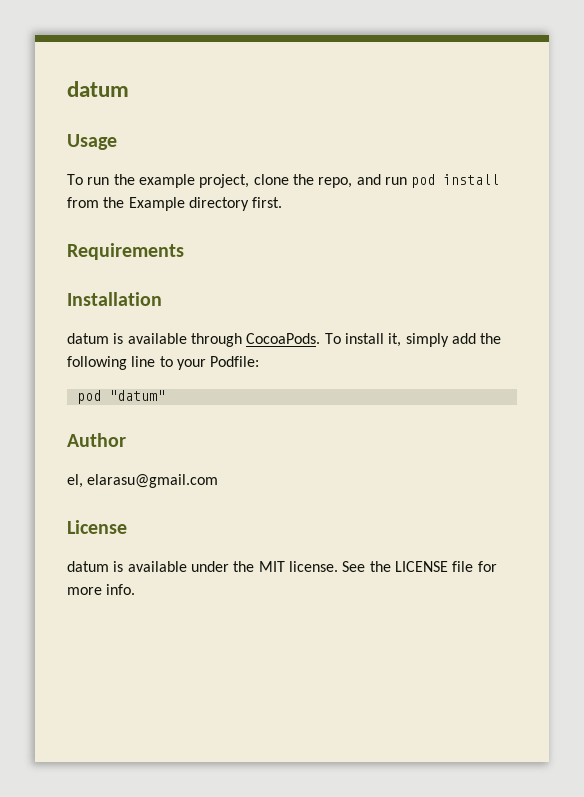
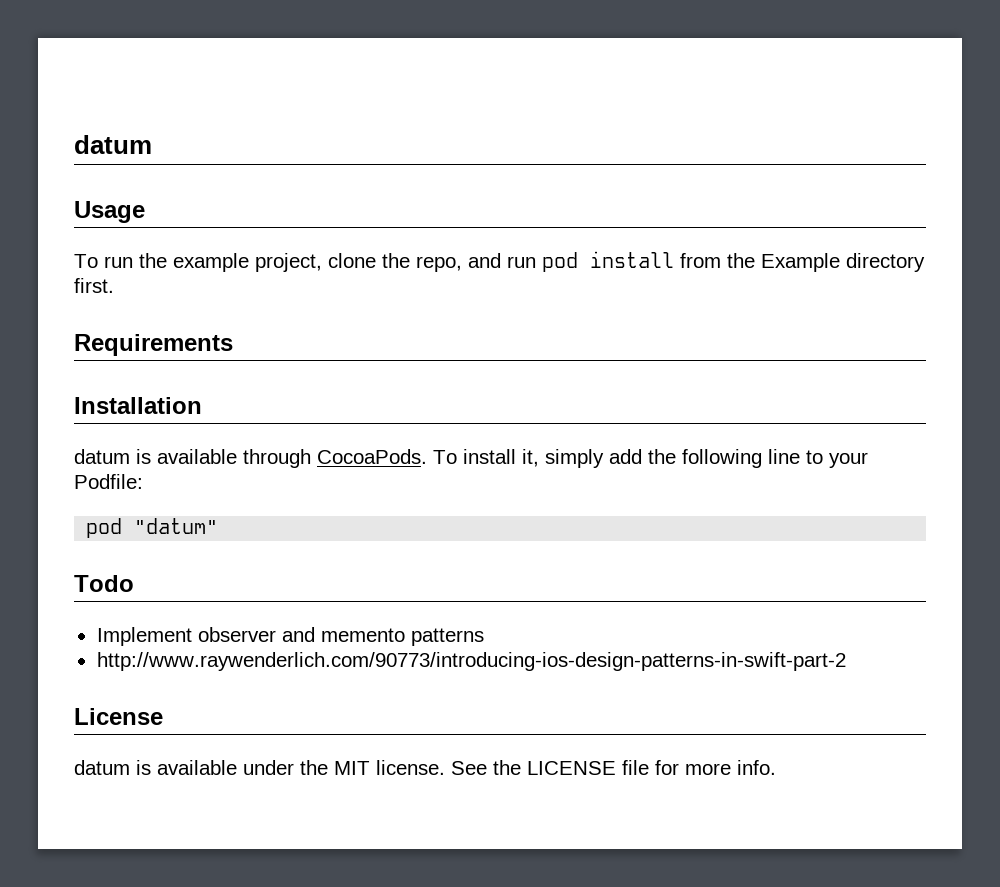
[67,433,126,447] [67,474,219,488] Author // el, elarasu@gmail.com -> [74,575,134,592] [96,627,484,646] [96,652,846,671] Todo // Implement observer and memento patterns // http://www.raywenderlich.com/90773/introducing-ios-design-patterns-in-swift-part-2

